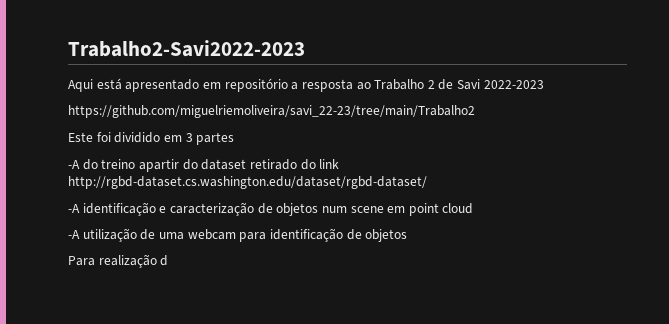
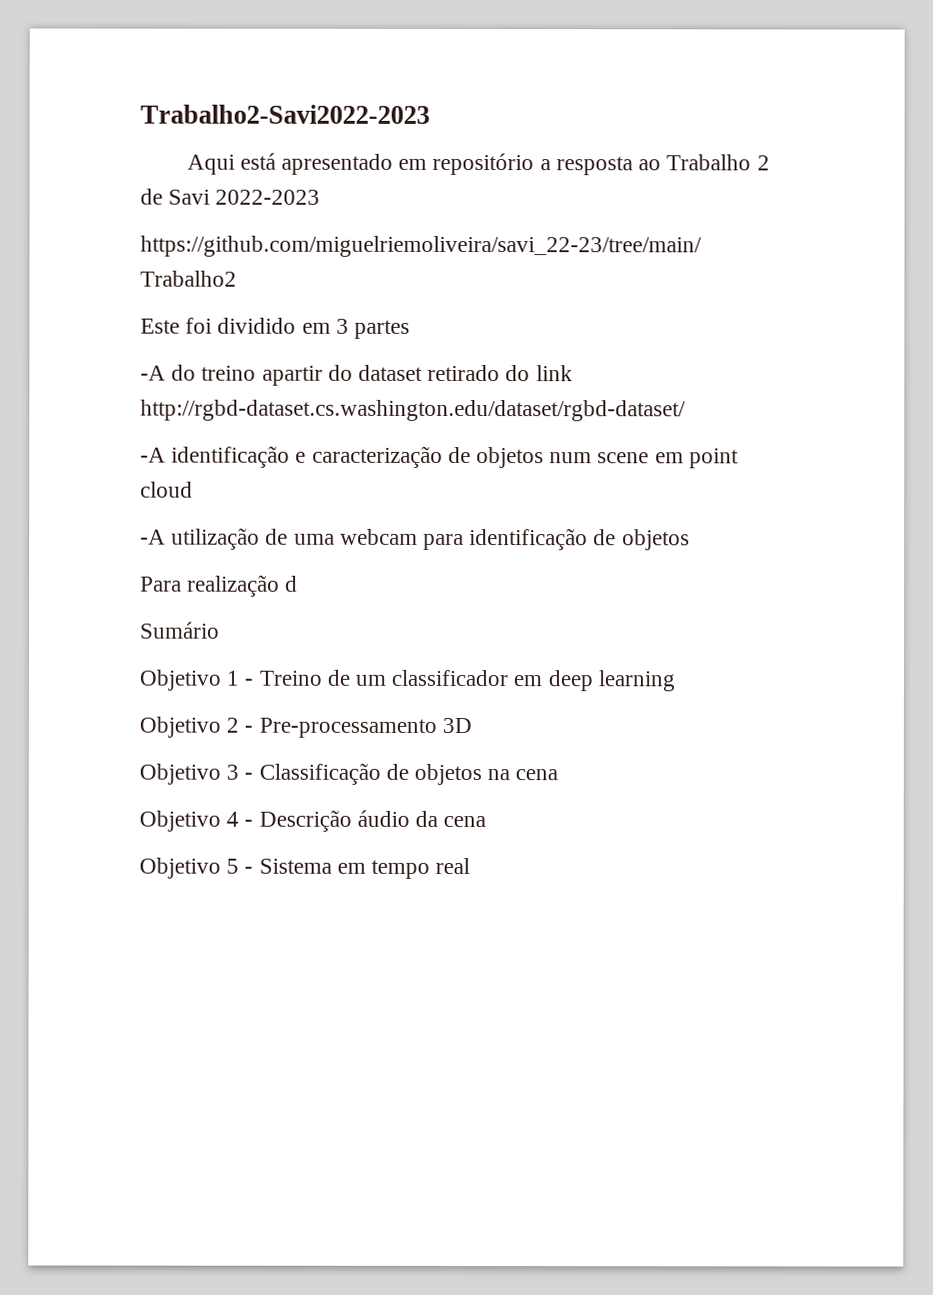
(169, 260) none -> [140,621,220,639] [139,669,675,692] [139,716,472,738] [139,762,559,786] [139,809,487,832] [139,857,471,879] // Sumário // Objetivo 1 - Treino de um classificador em deep learning // Objetivo 2 - Pre-processamento 3D // Objetivo 3 - Classificação de objetos na cena // Objetivo 4 - Descrição áudio da cena // Objetivo 5 - Sistema em tempo real

